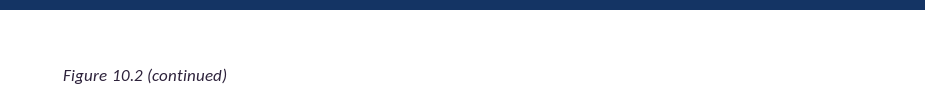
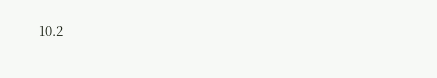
[63,68,228,84] Figure 10.2 (continued) -> [39,26,63,36] 10.2

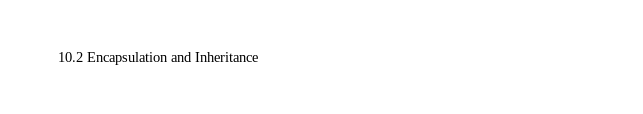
(63, 31) none -> [87,52,258,65] Encapsulation and Inheritance

